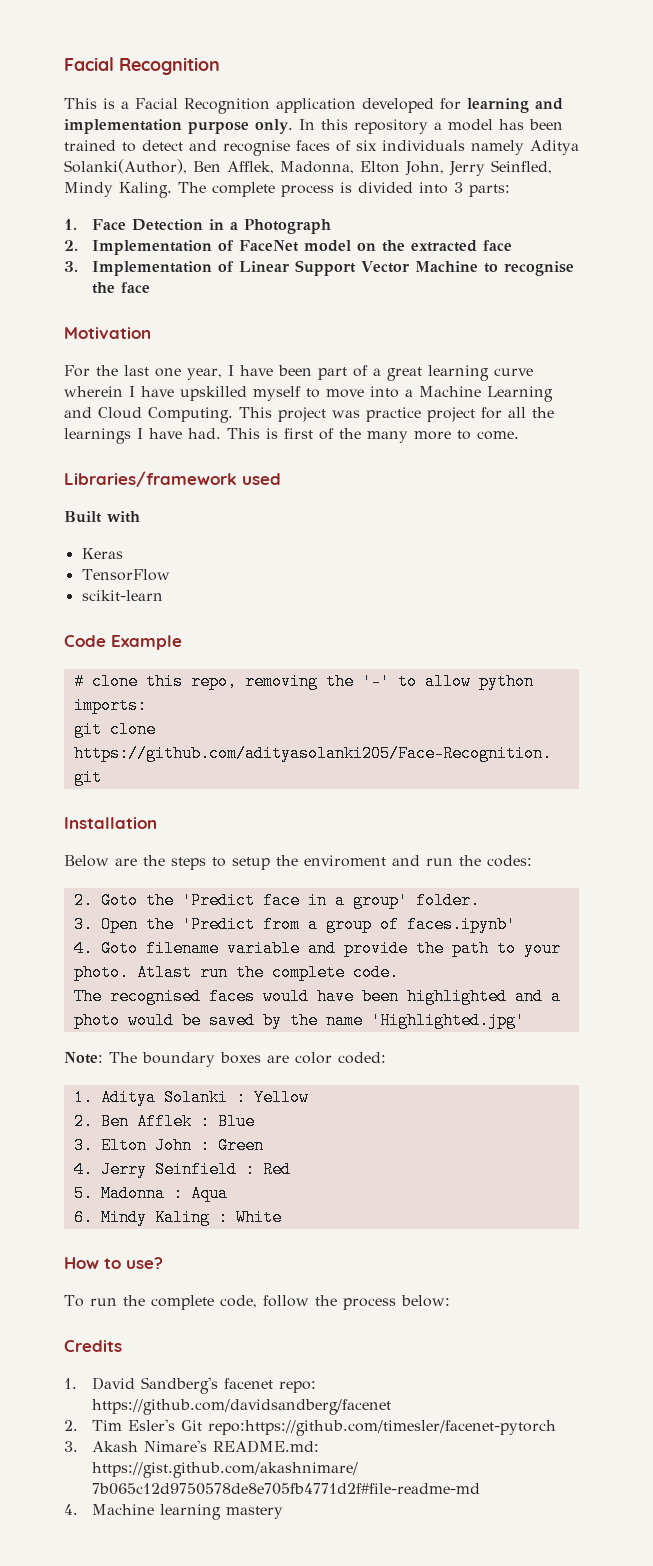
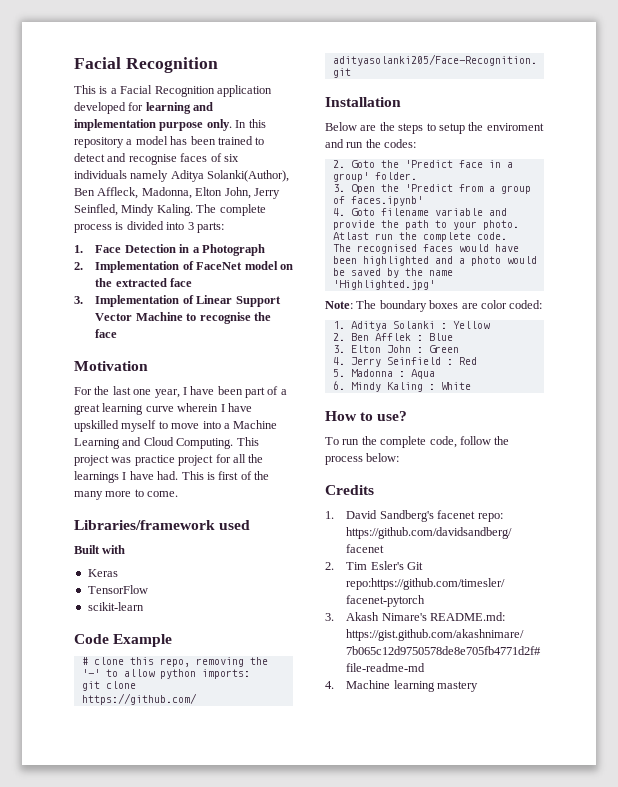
[227,161,274,174] Afflek, -> [97,187,139,199] Affleck,

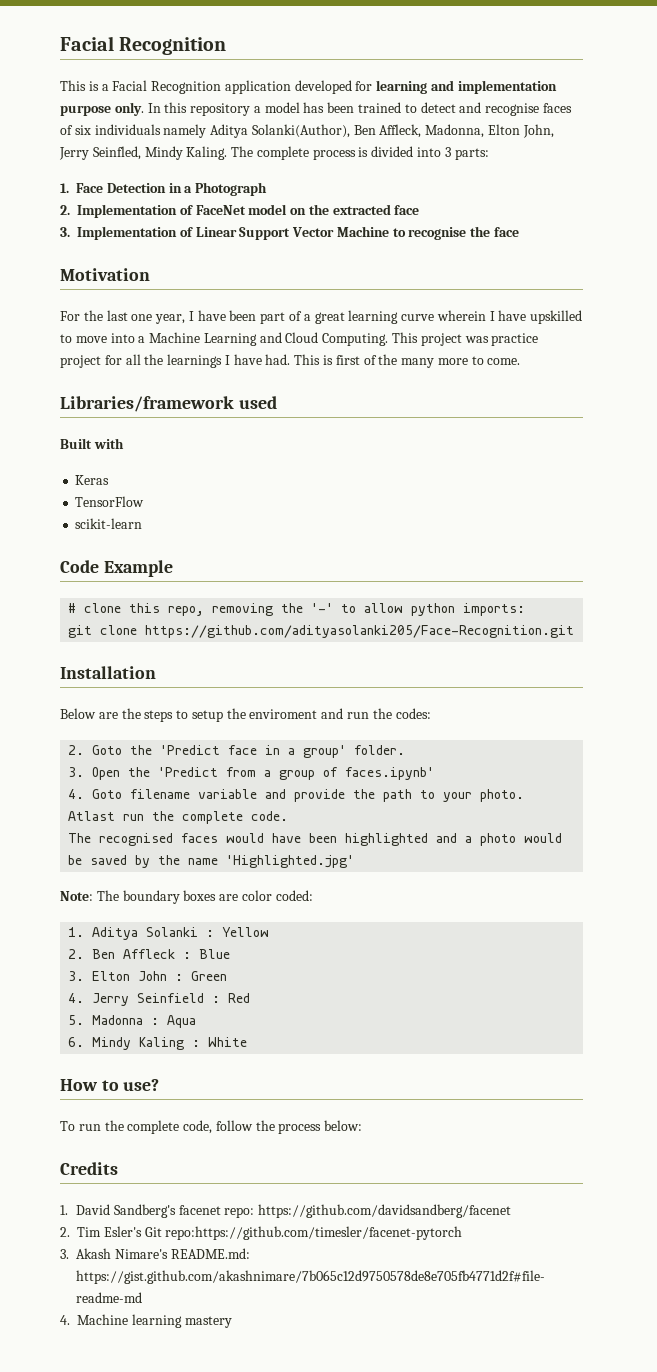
[121,420,157,432] myself -> (583, 317) none
[374,333,411,341] Afflek -> [123,949,176,959] Affleck

